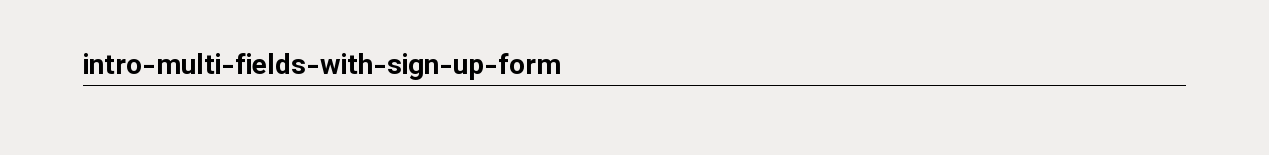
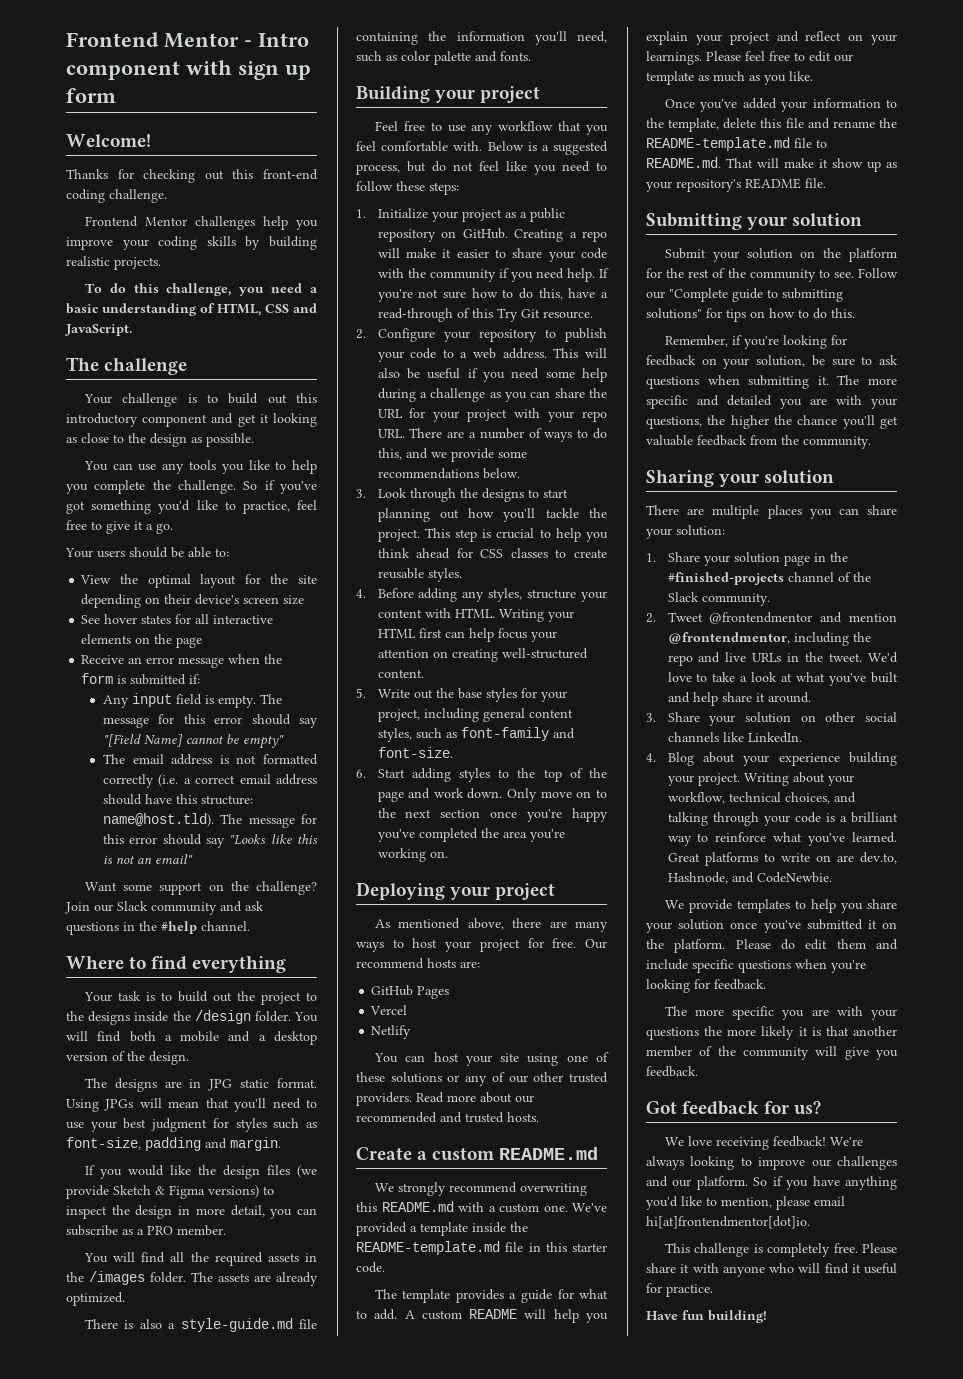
[83,53,561,80] intro-multi-fields-with-sign-up-form -> [66,32,309,48] [66,60,311,80] [66,88,116,103] [66,134,151,147] [66,169,318,183] [66,189,167,203] [84,216,318,230] [66,236,317,250] [66,256,161,270] [84,283,318,296] [66,303,317,316] [65,324,132,336] [66,357,188,375] [83,393,317,407] [66,413,317,427] [66,433,254,447] [83,460,317,474] [66,480,317,494] [66,500,317,514] [66,520,173,534] [65,547,229,558] [80,574,317,588] [81,594,305,608] [81,614,274,624] [81,634,203,648] [81,654,283,668] [81,673,201,685] [102,693,282,708] [102,714,318,728] [102,734,284,749] [102,754,318,765] [102,774,317,788] [102,794,253,805] [102,813,317,828] [102,834,318,848] [102,854,193,864] [84,881,317,895] [65,901,264,915] [66,921,250,935] [66,956,287,973] [83,991,317,1005] [66,1010,318,1025] [66,1031,317,1045] [66,1051,189,1065] [84,1078,317,1092] [66,1098,317,1112] [66,1118,317,1132] [66,1137,281,1151] [84,1165,317,1179] [66,1185,274,1199] [66,1205,317,1219] [66,1225,226,1236] [83,1252,317,1266] [66,1271,318,1286] [66,1292,125,1306] [84,1318,317,1332] [356,31,607,45] [356,51,531,65] [356,86,541,103] [374,121,608,135] [356,141,608,155] [356,161,607,175] [356,181,459,195] [356,208,565,222] [377,228,607,242] [377,248,607,262] [377,268,609,282] [377,288,608,302] [377,308,593,322] [356,328,607,342] [377,348,607,362] [377,368,607,382] [377,388,607,402] [377,408,607,422] [377,428,607,442] [377,448,527,462] [377,468,520,479] [356,488,568,502] [377,508,607,522] [377,528,608,542] [377,548,607,559] [377,568,462,582] [356,588,607,602] [377,608,574,622] [377,628,557,642] [377,648,588,662] [377,669,424,678] [356,688,567,702] [377,708,573,722] [377,727,575,742] [377,747,453,758] [356,768,607,782] [377,788,607,802] [377,808,608,822] [377,828,565,842] [377,848,448,862] [356,882,556,900] [374,918,608,932] [356,938,607,952] [356,958,480,969] [371,985,450,999] [370,1005,408,1015] [371,1025,412,1039] [373,1052,609,1066] [356,1072,608,1086] [356,1092,534,1106] [356,1112,539,1123] [356,1147,599,1161] [374,1182,587,1196] [356,1201,607,1213] [356,1222,528,1236] [356,1241,607,1255] [356,1262,385,1273] [374,1289,608,1303] [356,1309,608,1323] [646,31,897,45] [646,51,853,65] [646,71,813,85] [664,98,897,112] [646,118,897,132] [646,137,827,151] [646,157,897,172] [646,178,826,192] [646,213,863,230] [664,248,897,262] [646,268,898,282] [646,288,843,302] [646,308,855,322] [664,335,847,349] [646,355,898,369] [646,375,897,389] [646,395,897,409] [646,415,898,429] [646,435,871,449] [646,470,835,487] [646,505,897,519] [646,525,725,539] [646,552,848,566] [667,572,871,585] [667,592,770,606] [646,612,897,624] [667,632,871,646] [667,652,898,666] [667,672,898,686] [667,692,811,706] [646,712,897,726] [667,732,802,743] [646,752,897,766] [667,772,854,786] [667,792,856,804] [667,812,898,826] [667,832,897,846] [667,852,897,866] [667,872,832,884] [664,899,897,913] [646,919,897,933] [646,939,898,953] [646,959,866,973] [646,979,766,993] [664,1006,897,1020] [646,1026,897,1040] [646,1046,898,1060] [646,1066,698,1077] [646,1101,822,1115] [664,1136,863,1150] [646,1156,897,1170] [646,1176,897,1190] [646,1196,845,1210] [646,1216,810,1229] [664,1243,897,1257] [646,1263,897,1277] [646,1283,713,1297] [646,1310,767,1323] Frontend Mentor - Intro component with sign up form // Welcome! // Thanks for checking out this front-end coding challenge. // Frontend Mentor challenges help you improve your coding skills by building realistic projects. // To do this challenge, you need a basic understanding of HTML, CSS and JavaScript. // The challenge // Your challenge is to build out this introductory component and get it looking as close to the design as possible. // You can use any tools you like to help you complete the challenge. So if you've got something you'd like to practice, feel free to give it a go. // Your users should be able to: // View the optimal layout for the site depending on their device's screen size // See hover states for all interactive elements on the page // Receive an error message when the form is submitted if: // Any input field is empty. The message for this error should say "[Field Name] cannot be empty" // The email address is not formatted correctly (i.e. a correct email address should have this structure: name@host.tld). The message for this error should say "Looks like this is not an email" // Want some support on the challenge? Join our Slack community and ask questions in the #help channel. // Where to find everything // Your task is to build out the project to the designs inside the /design folder. You will find both a mobile and a desktop version of the design. // The designs are in JPG static format. Using JPGs will mean that you'll need to use your best judgment for styles such as font-size, padding and margin. // If you would like the design files (we provide Sketch & Figma versions) to inspect the design in more detail, you can subscribe as a PRO member. // You will find all the required assets in the /images folder. The assets are already optimized. // There is also a style-guide.md file containing the information you'll need, such as color palette and fonts. // Building your project // Feel free to use any workflow that you feel comfortable with. Below is a suggested process, but do not feel like you need to follow these steps: // 1. Initialize your project as a public repository on GitHub. Creating a repo will make it easier to share your code with the community if you need help. If you're not sure how to do this, have a read-through of this Try Git resource. // 2. Configure your repository to publish your code to a web address. This will also be useful if you need some help during a challenge as you can share the URL for your project with your repo URL. There are a number of ways to do this, and we provide some recommendations below. // 3. Look through the designs to start planning out how you'll tackle the project. This step is crucial to help you think ahead for CSS classes to create reusable styles. // 4. Before adding any styles, structure your content with HTML. Writing your HTML first can help focus your attention on creating well-structured content. // 5. Write out the base styles for your project, including general content styles, such as font-family and font-size. // 6. Start adding styles to the top of the page and work down. Only move on to the next section once you're happy you've completed the area you're working on. // Deploying your project // As mentioned above, there are many ways to host your project for free. Our recommend hosts are: // GitHub Pages // Vercel // Netlify // You can host your site using one of these solutions or any of our other trusted providers. Read more about our recommended and trusted hosts. // Create a custom README.md // We strongly recommend overwriting this README.md with a custom one. We've provided a template inside the README-template.md file in this starter code. // The template provides a guide for what to add. A custom README will help you explain your project and reflect on your learnings. Please feel free to edit our template as much as you like. // Once you've added your information to the template, delete this file and rename the README-template.md file to README.md. That will make it show up as your repository's README file. // Submitting your solution // Submit your solution on the platform for the rest of the community to see. Follow our "Complete guide to submitting solutions" for tips on how to do this. // Remember, if you're looking for feedback on your solution, be sure to ask questions when submitting it. The more specific and detailed you are with your questions, the higher the chance you'll get valuable feedback from the community. // Sharing your solution // There are multiple places you can share your solution: // 1. Share your solution page in the #finished-projects channel of the Slack community. // 2. Tweet @frontendmentor and mention @frontendmentor, including the repo and live URLs in the tweet. We'd love to take a look at what you've built and help share it around. // 3. Share your solution on other social channels like LinkedIn. // 4. Blog about your experience building your project. Writing about your workflow, technical choices, and talking through your code is a brilliant way to reinforce what you've learned. Great platforms to write on are dev.to, Hashnode, and CodeNewbie. // We provide templates to help you share your solution once you've submitted it on the platform. Please do edit them and include specific questions when you're looking for feedback. // The more specific you are with your questions the more likely it is that another member of the community will give you feedback. // Got feedback for us? // We love receiving feedback! We're always looking to improve our challenges and our platform. So if you have anything you'd like to mention, please email hi[at]frontendmentor[dot]io. // This challenge is completely free. Please share it with anyone who will find it useful for practice. // Have fun building!

